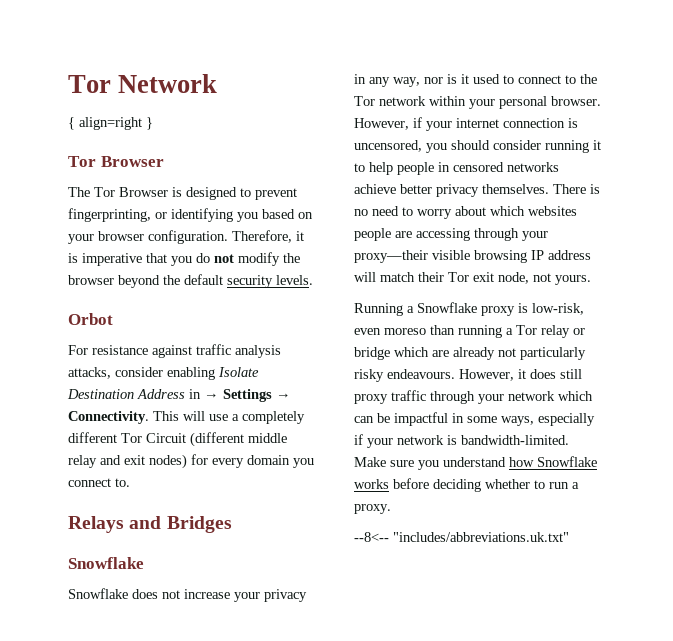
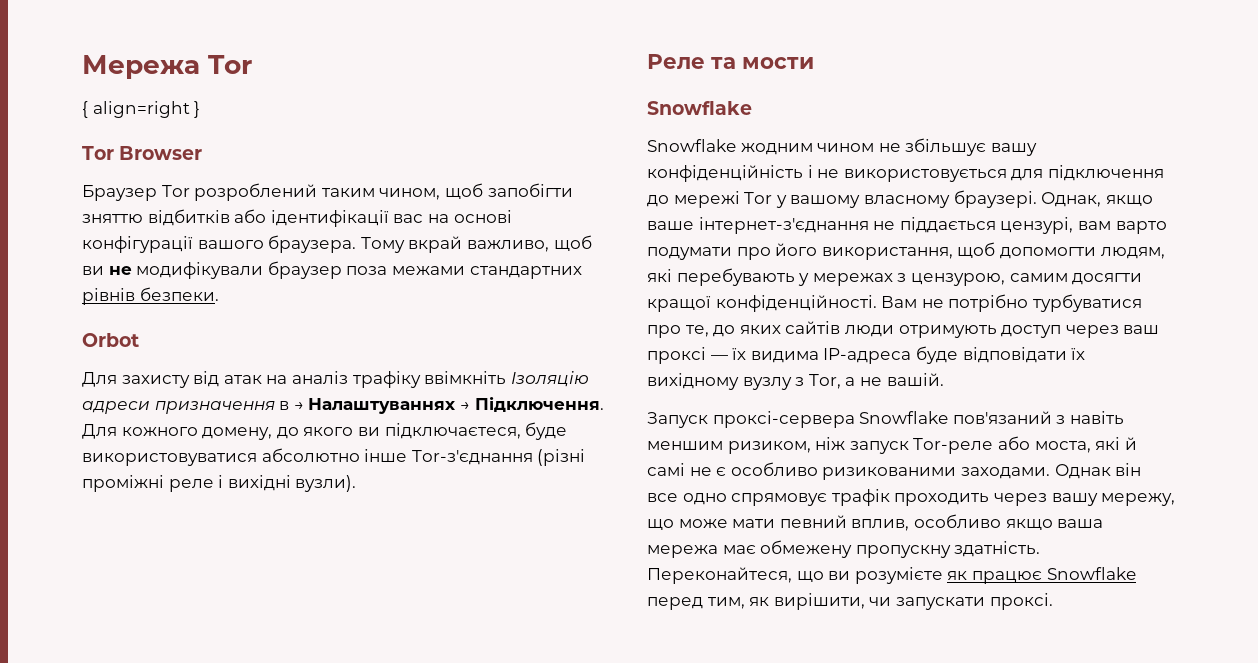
[68,74,218,93] Tor Network -> [82,55,252,79] Мережа Tor
[68,187,297,200] [68,208,313,222] [68,230,304,244] [68,252,300,266] [68,274,313,288] [68,313,113,325] [68,344,281,358] [68,367,259,380] [67,389,291,402] [68,411,305,424] [68,432,287,447] [68,454,314,469] [68,478,130,487] [68,516,232,533] [68,557,144,569] [68,588,307,602] [354,74,597,87] [354,96,601,109] [354,117,578,131] [354,140,601,153] [354,162,559,175] [354,184,600,197] [354,206,577,219] [354,228,548,241] [354,250,591,263] [354,272,591,285] [354,302,584,316] [354,325,585,338] [354,347,586,360] [354,369,582,382] [354,390,593,404] [354,412,595,426] [354,434,569,448] [354,456,597,470] [354,478,579,492] [354,504,391,514] [354,532,569,542] The Tor Browser is designed to prevent fingerprinting, or identifying you based on your browser configuration. Therefore, it is imperative that you do not modify the browser beyond the default security levels. // Orbot // For resistance against traffic analysis attacks, consider enabling Isolate Destination Address in → Settings → Connectivity. This will use a completely different Tor Circuit (different middle relay and exit nodes) for every domain you connect to. // Relays and Bridges // Snowflake // Snowflake does not increase your privacy in any way, nor is it used to connect to the Tor network within your personal browser. However, if your internet connection is uncensored, you should consider running it to help people in censored networks achieve better privacy themselves. There is no need to worry about which websites people are accessing through your proxy—their visible browsing IP address will match their Tor exit node, not yours. // Running a Snowflake proxy is low-risk, even moreso than running a Tor relay or bridge which are already not particularly risky endeavours. However, it does still proxy traffic through your network which can be impactful in some ways, especially if your network is bandwidth-limited. Make sure you understand how Snowflake works before deciding whether to run a proxy. // --8<-- "includes/abbreviations.uk.txt" -> [82,183,573,201] [82,209,512,227] [82,235,592,253] [82,261,582,279] [82,287,219,305] [82,333,139,347] [82,371,589,388] [82,397,604,414] [82,422,568,440] [82,448,586,466] [82,475,357,492] [647,54,814,69] [647,101,752,115] [647,138,1037,156] [647,165,1164,182] [647,190,1153,208] [647,217,1167,234] [647,242,1165,260] [647,268,1143,286] [647,294,1142,312] [647,321,1160,338] [647,346,1086,364] [647,373,944,390] [647,411,1124,428] [647,436,1137,454] [647,462,1142,480] [647,489,1176,506] [647,514,1104,531] [647,540,1041,558] [647,567,1136,584] [647,593,1053,610] Браузер Tor розроблений таким чином, щоб запобігти зняттю відбитків або ідентифікації вас на основі конфігурації вашого браузера. Тому вкрай важливо, щоб ви не модифікували браузер поза межами стандартних рівнів безпеки. // Orbot // Для захисту від атак на аналіз трафіку ввімкніть Ізоляцію адреси призначення в → Налаштуваннях → Підключення. Для кожного домену, до якого ви підключаєтеся, буде використовуватися абсолютно інше Tor-з'єднання (різні проміжні реле і вихідні вузли). // Реле та мости // Snowflake // Snowflake жодним чином не збільшує вашу конфіденційність і не використовується для підключення до мережі Tor у вашому власному браузері. Однак, якщо ваше інтернет-з'єднання не піддається цензурі, вам варто подумати про його використання, щоб допомогти людям, які перебувають у мережах з цензурою, самим досягти кращої конфіденційності. Вам не потрібно турбуватися про те, до яких сайтів люди отримують доступ через ваш проксі — їх видима IP-адреса буде відповідати їх вихідному вузлу з Tor, а не вашій. // Запуск проксі-сервера Snowflake пов'язаний з навіть меншим ризиком, ніж запуск Tor-реле або моста, які й самі не є особливо ризикованими заходами. Однак він все одно спрямовує трафік проходить через вашу мережу, що може мати певний вплив, особливо якщо ваша мережа має обмежену пропускну здатність. Переконайтеся, що ви розумієте як працює Snowflake перед тим, як вирішити, чи запускати проксі.

